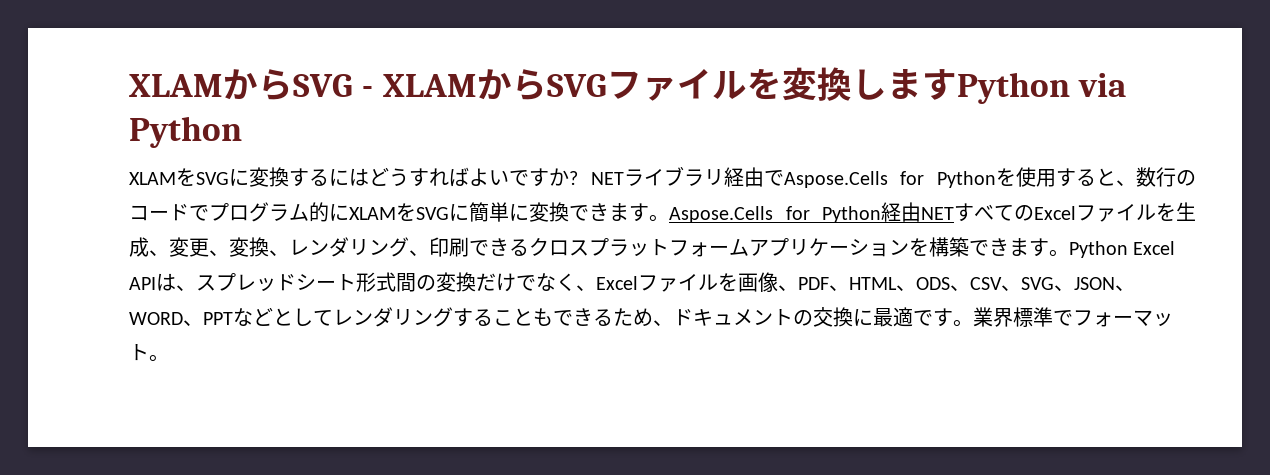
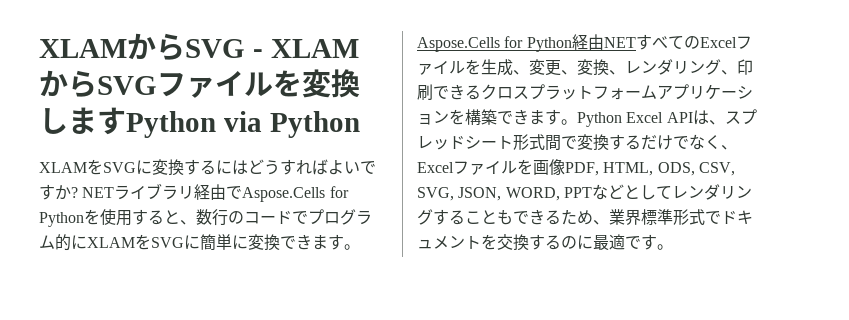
[416,272,476,292] の変換 -> [561,134,641,151] で変換する
[778,277,1135,291] [129,312,203,326] 、PDF、HTML、ODS、CSV、SVG、JSON、WORD、 -> [565,162,735,176] [417,187,560,201] PDF, HTML, ODS, CSV, SVG, JSON, WORD,
[673,307,1173,327] [129,344,149,361] ドキュメントの交換に最適です。業界標準でフォーマット -> [609,209,753,225] [417,234,657,251] 業界標準形式でドキュメントを交換するのに最適です

